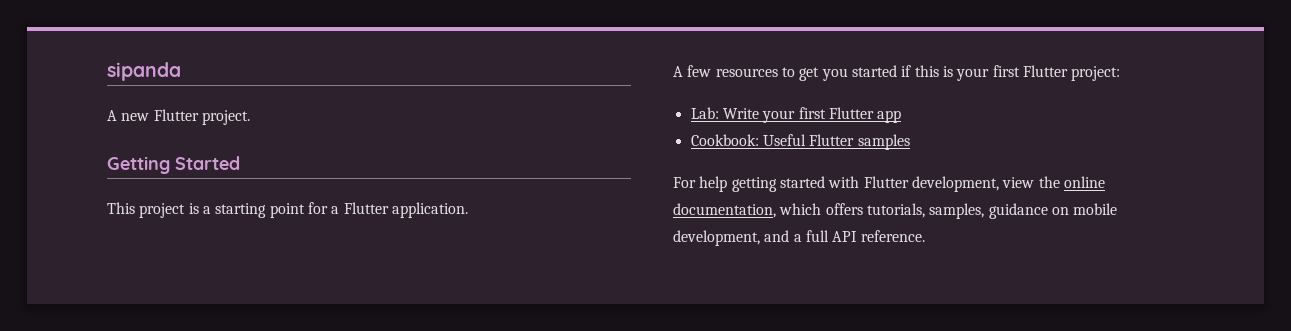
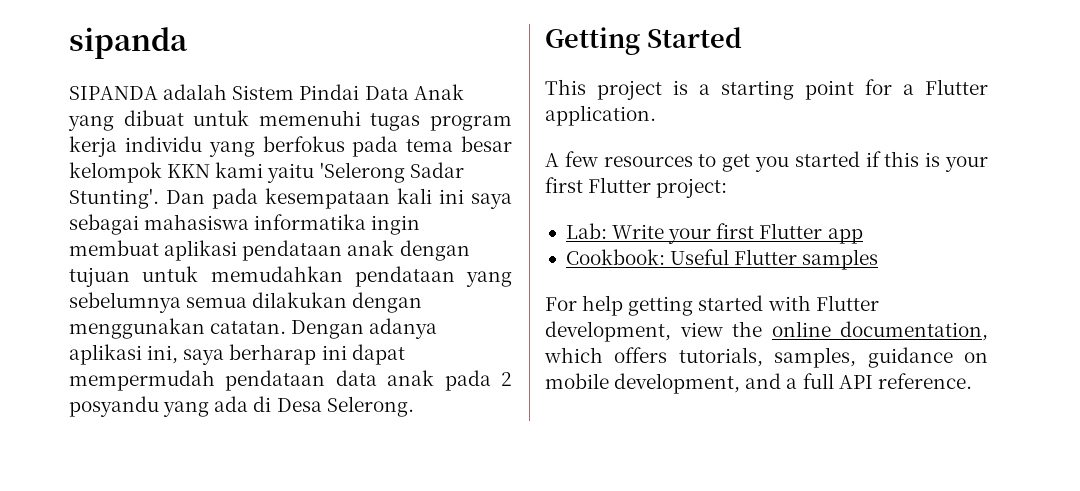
[107,109,250,125] A new Flutter project. -> [69,84,464,100] [68,110,512,131] [69,136,512,157] [69,162,464,183] [69,188,512,209] [69,214,421,235] [69,240,470,261] [69,266,512,287] [69,292,423,313] [69,318,438,339] [69,344,405,365] [69,370,512,391] [69,396,414,417] SIPANDA adalah Sistem Pindai Data Anak yang dibuat untuk memenuhi tugas program kerja individu yang berfokus pada tema besar kelompok KKN kami yaitu 'Selerong Sadar Stunting'. Dan pada kesempataan kali ini saya sebagai mahasiswa informatika ingin membuat aplikasi pendataan anak dengan tujuan untuk memudahkan pendataan yang sebelumnya semua dilakukan dengan menggunakan catatan. Dengan adanya aplikasi ini, saya berharap ini dapat mempermudah pendataan data anak pada 2 posyandu yang ada di Desa Selerong.

